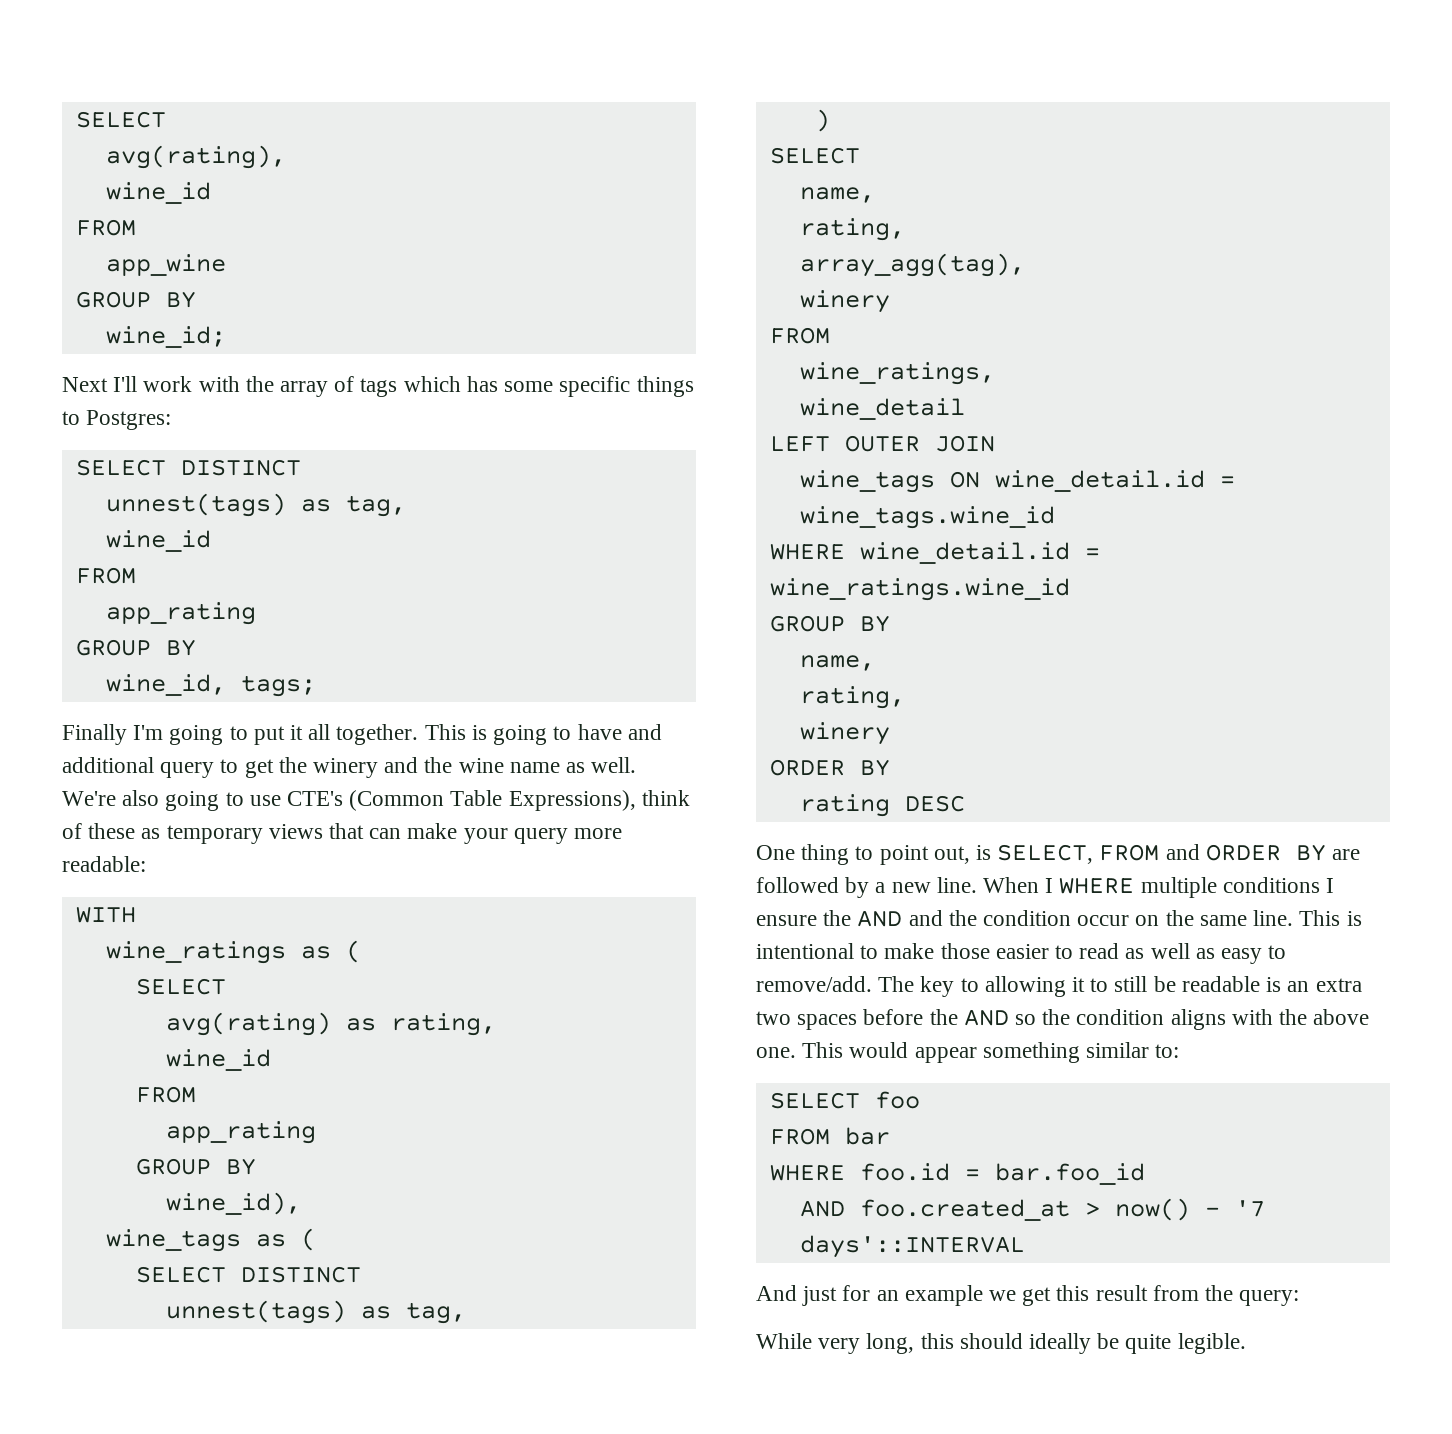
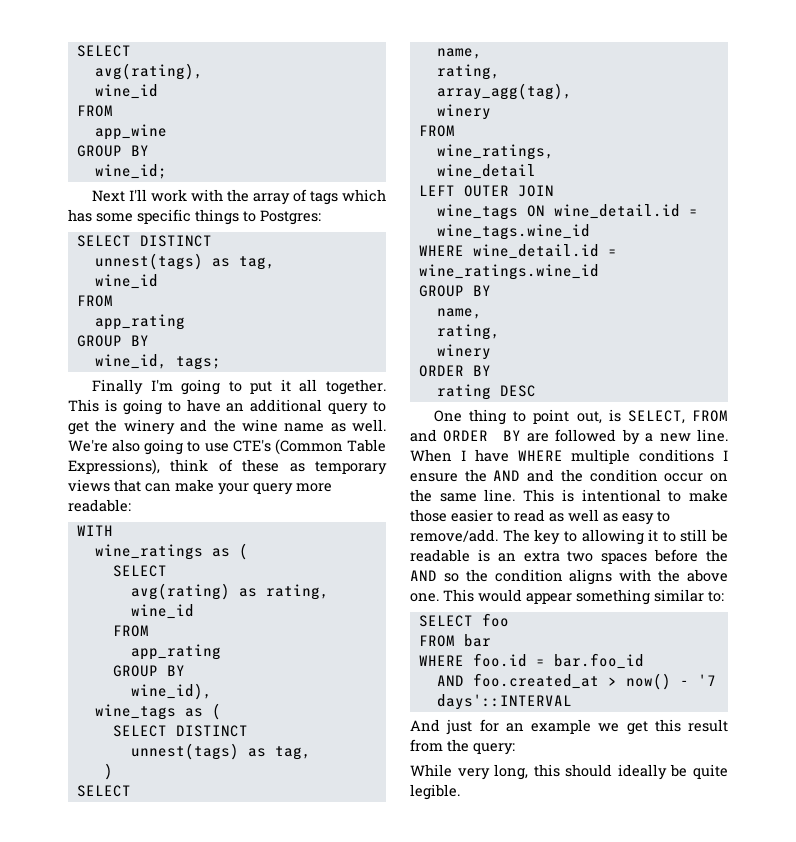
[627,724,662,740] and -> [226,403,245,412] an
(1054, 885) none -> [474,449,509,462] have

